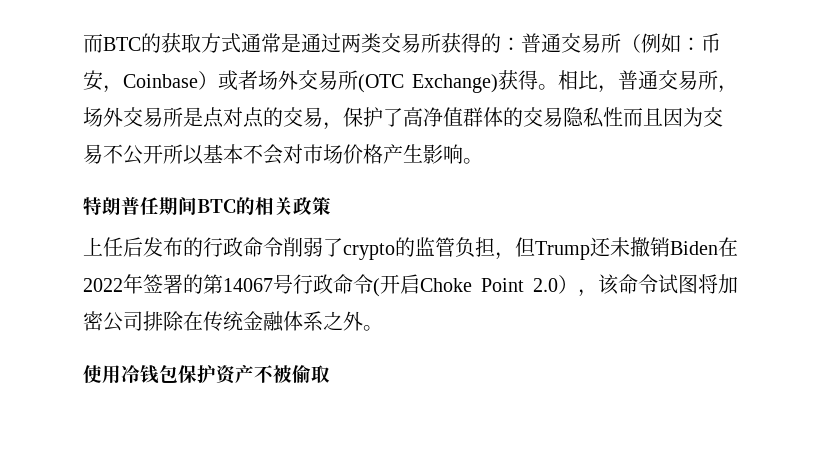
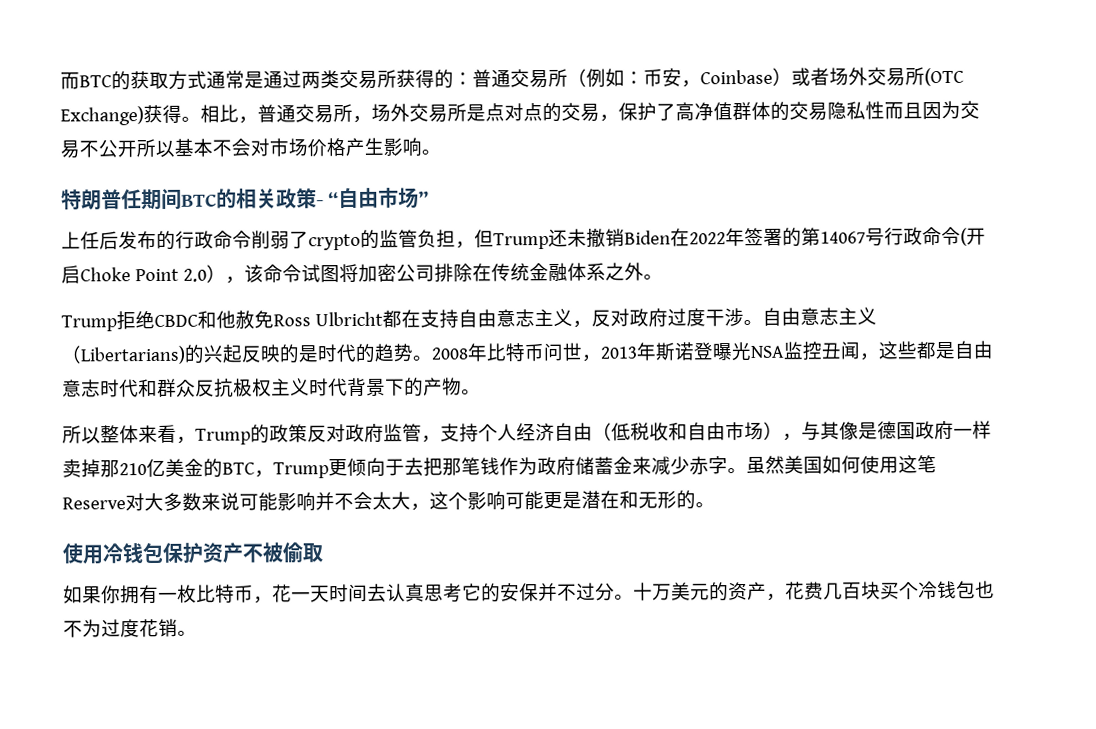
(331, 206) none -> [316,187,430,209] - “自由市场”
(383, 328) none -> [61,307,877,332] [61,340,993,365] [62,377,481,398] [62,420,992,445] [62,455,937,479] [62,490,715,512] // Trump拒绝CBDC和他赦免Ross Ulbricht都在支持自由意志主义，反对政府过度干涉。自由意志主义（Libertarians)的兴起反映的是时代的趋势。2008年比特币问世，2013年斯诺登曝光NSA监控丑闻，这些都是自由意志时代和群众反抗极权主义时代背景下的产物。 // 所以整体来看，Trump的政策反对政府监管，支持个人经济自由（低税收和自由市场），与其像是德国政府一样卖掉那210亿美金的BTC，Trump更倾向于去把那笔钱作为政府储蓄金来减少赤字。虽然美国如何使用这笔Reserve对大多数来说可能影响并不会太大，这个影响可能更是潜在和无形的。
(330, 374) none -> [63,580,995,605] [63,618,197,638] // 如果你拥有一枚比特币，花一天时间去认真思考它的安保并不过分。十万美元的资产，花费几百块买个冷钱包也不为过度花销。

